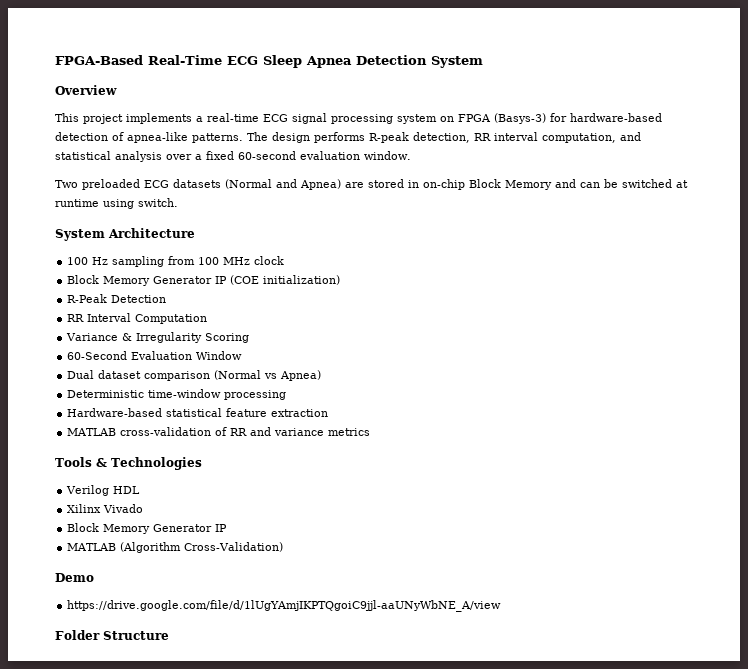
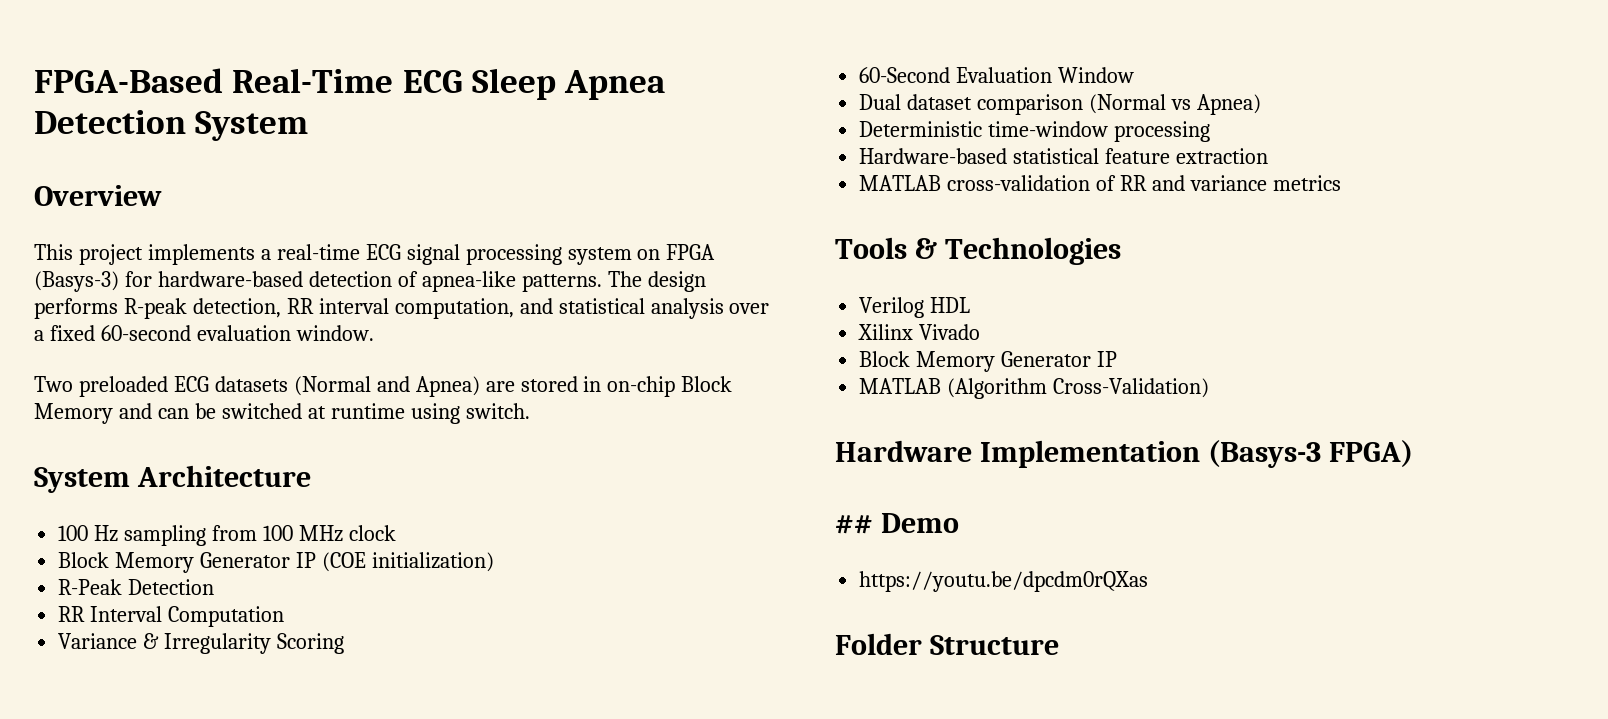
(284, 547) none -> [835,440,1413,468] [835,515,873,534] Hardware Implementation (Basys-3 FPGA) // ##
[67,600,502,612] https://drive.google.com/file/d/1lUgYAmjIKPTQgoiC9jjl-aaUNyWbNE_A/view -> [859,571,1149,592] https://youtu.be/dpcdm0rQXas

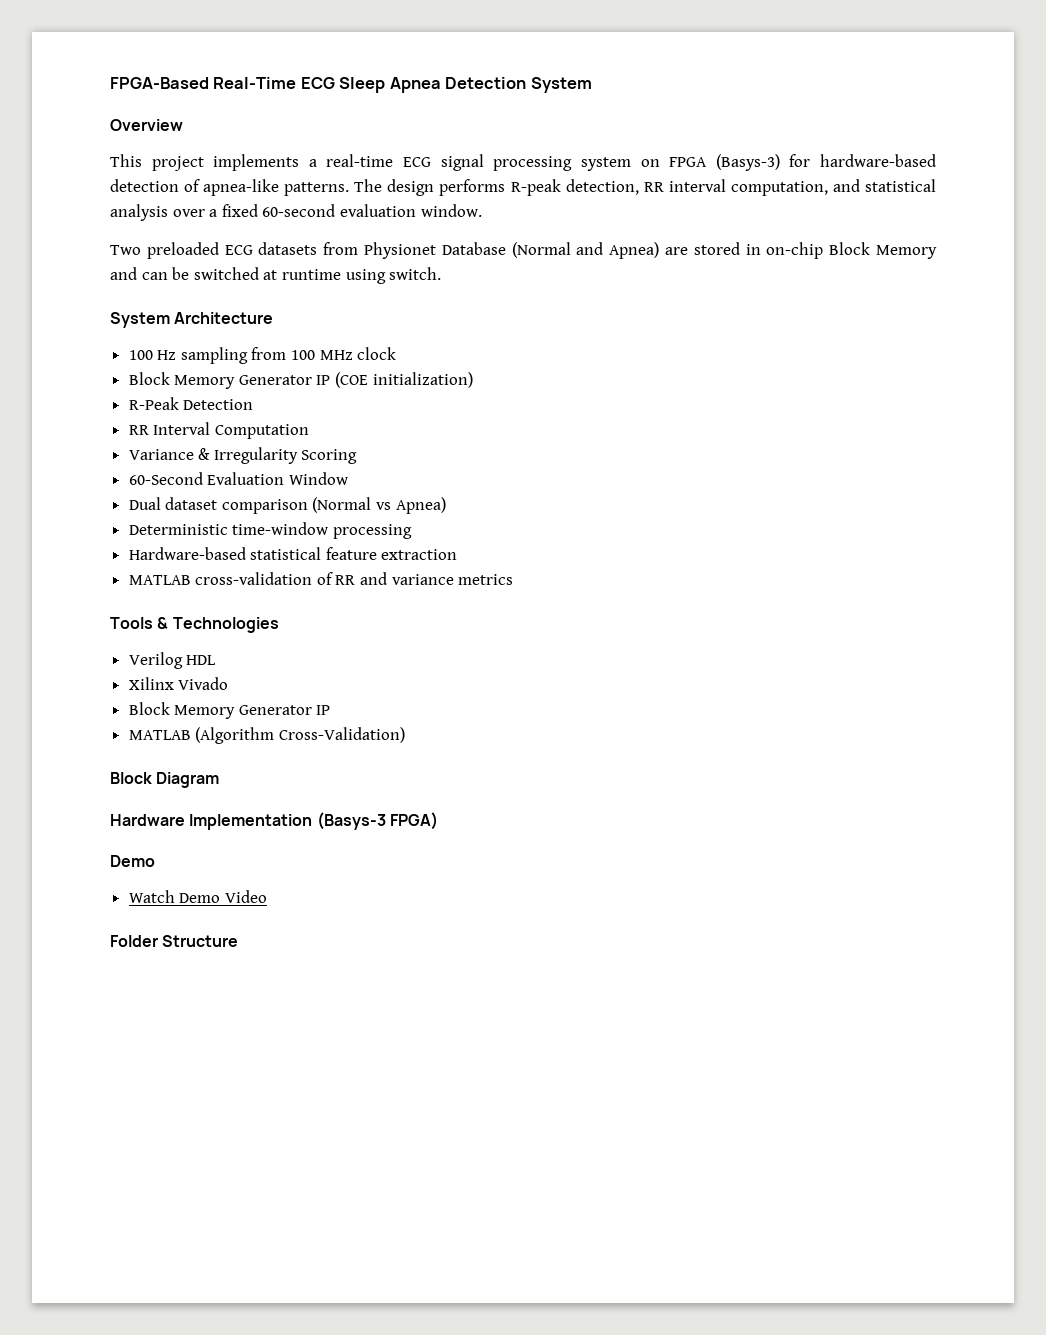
(288, 384) none -> [323,242,506,259] from Physionet Database
(1210, 388) none -> [110,772,220,788] // Block Diagram
[835,515,873,534] ## -> (438, 821) none
[859,571,1149,592] https://youtu.be/dpcdm0rQXas -> [128,890,267,903] Watch Demo Video

